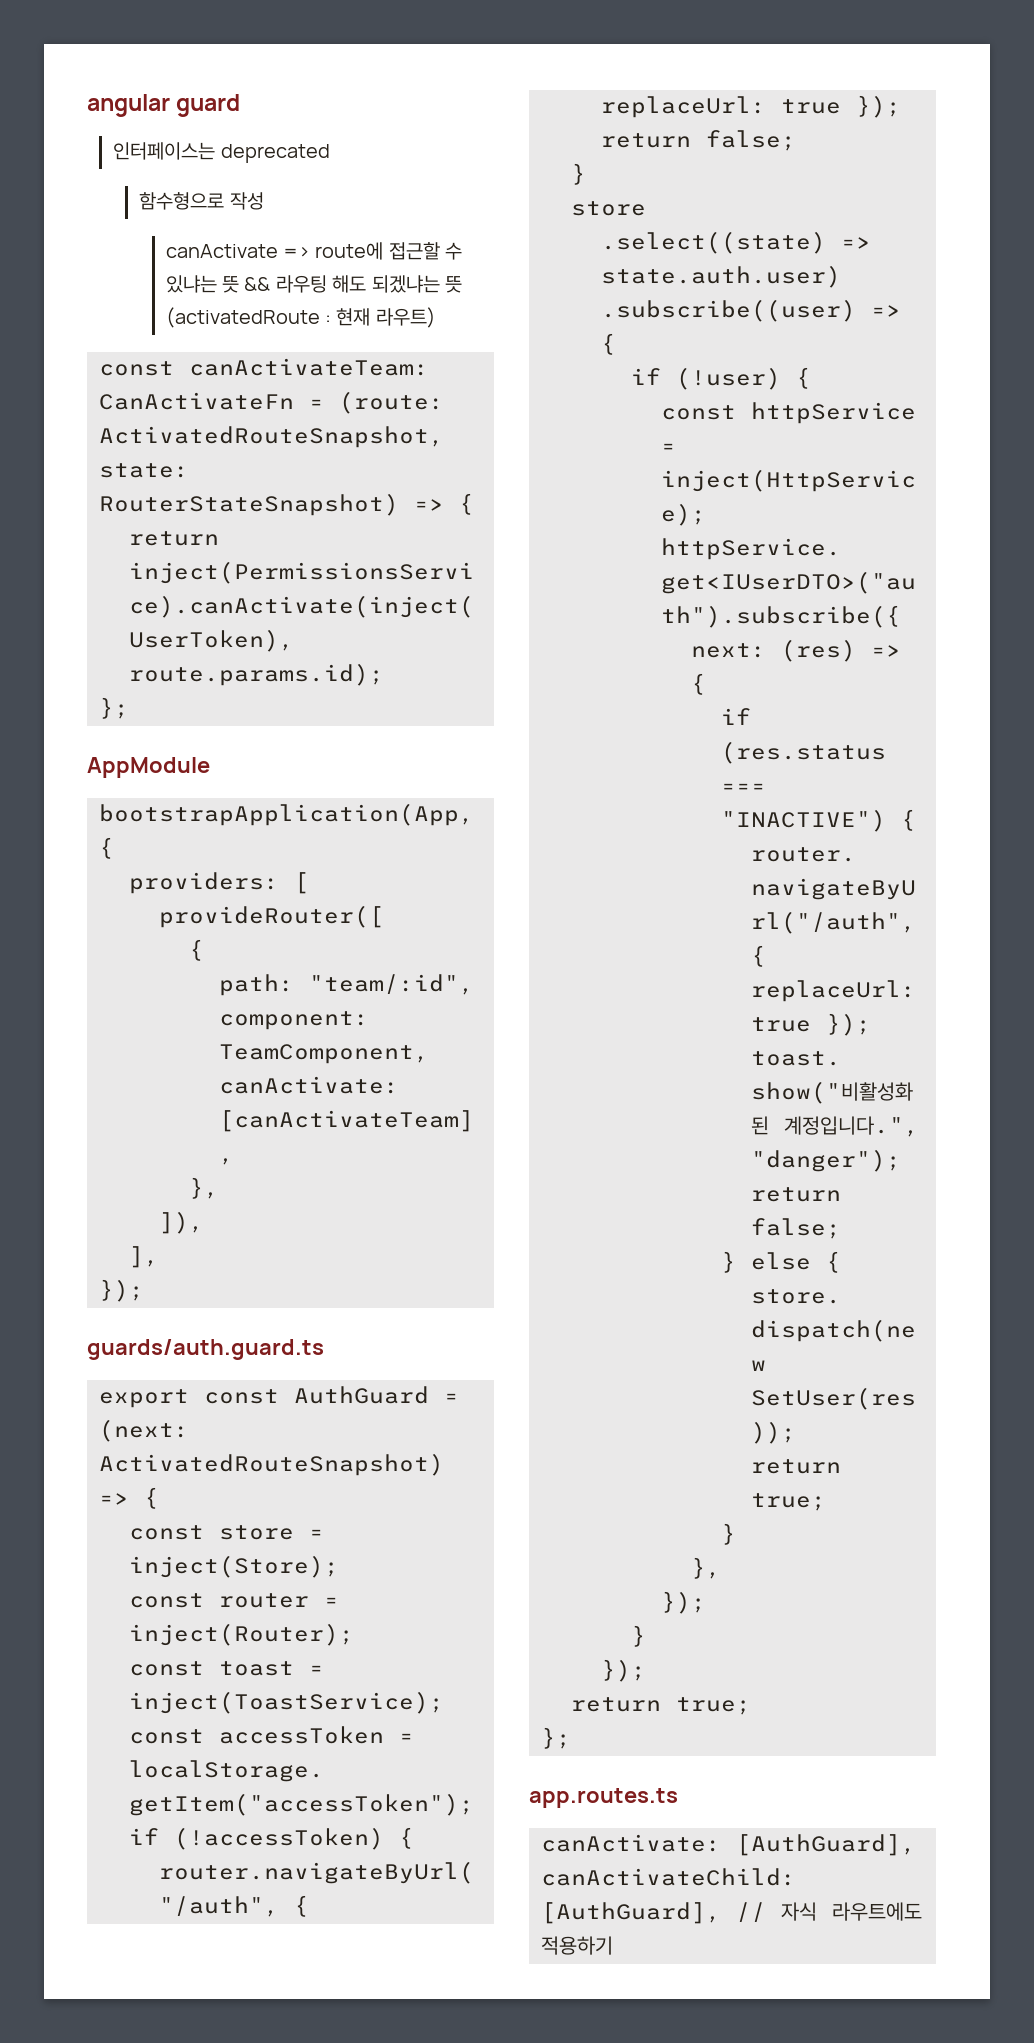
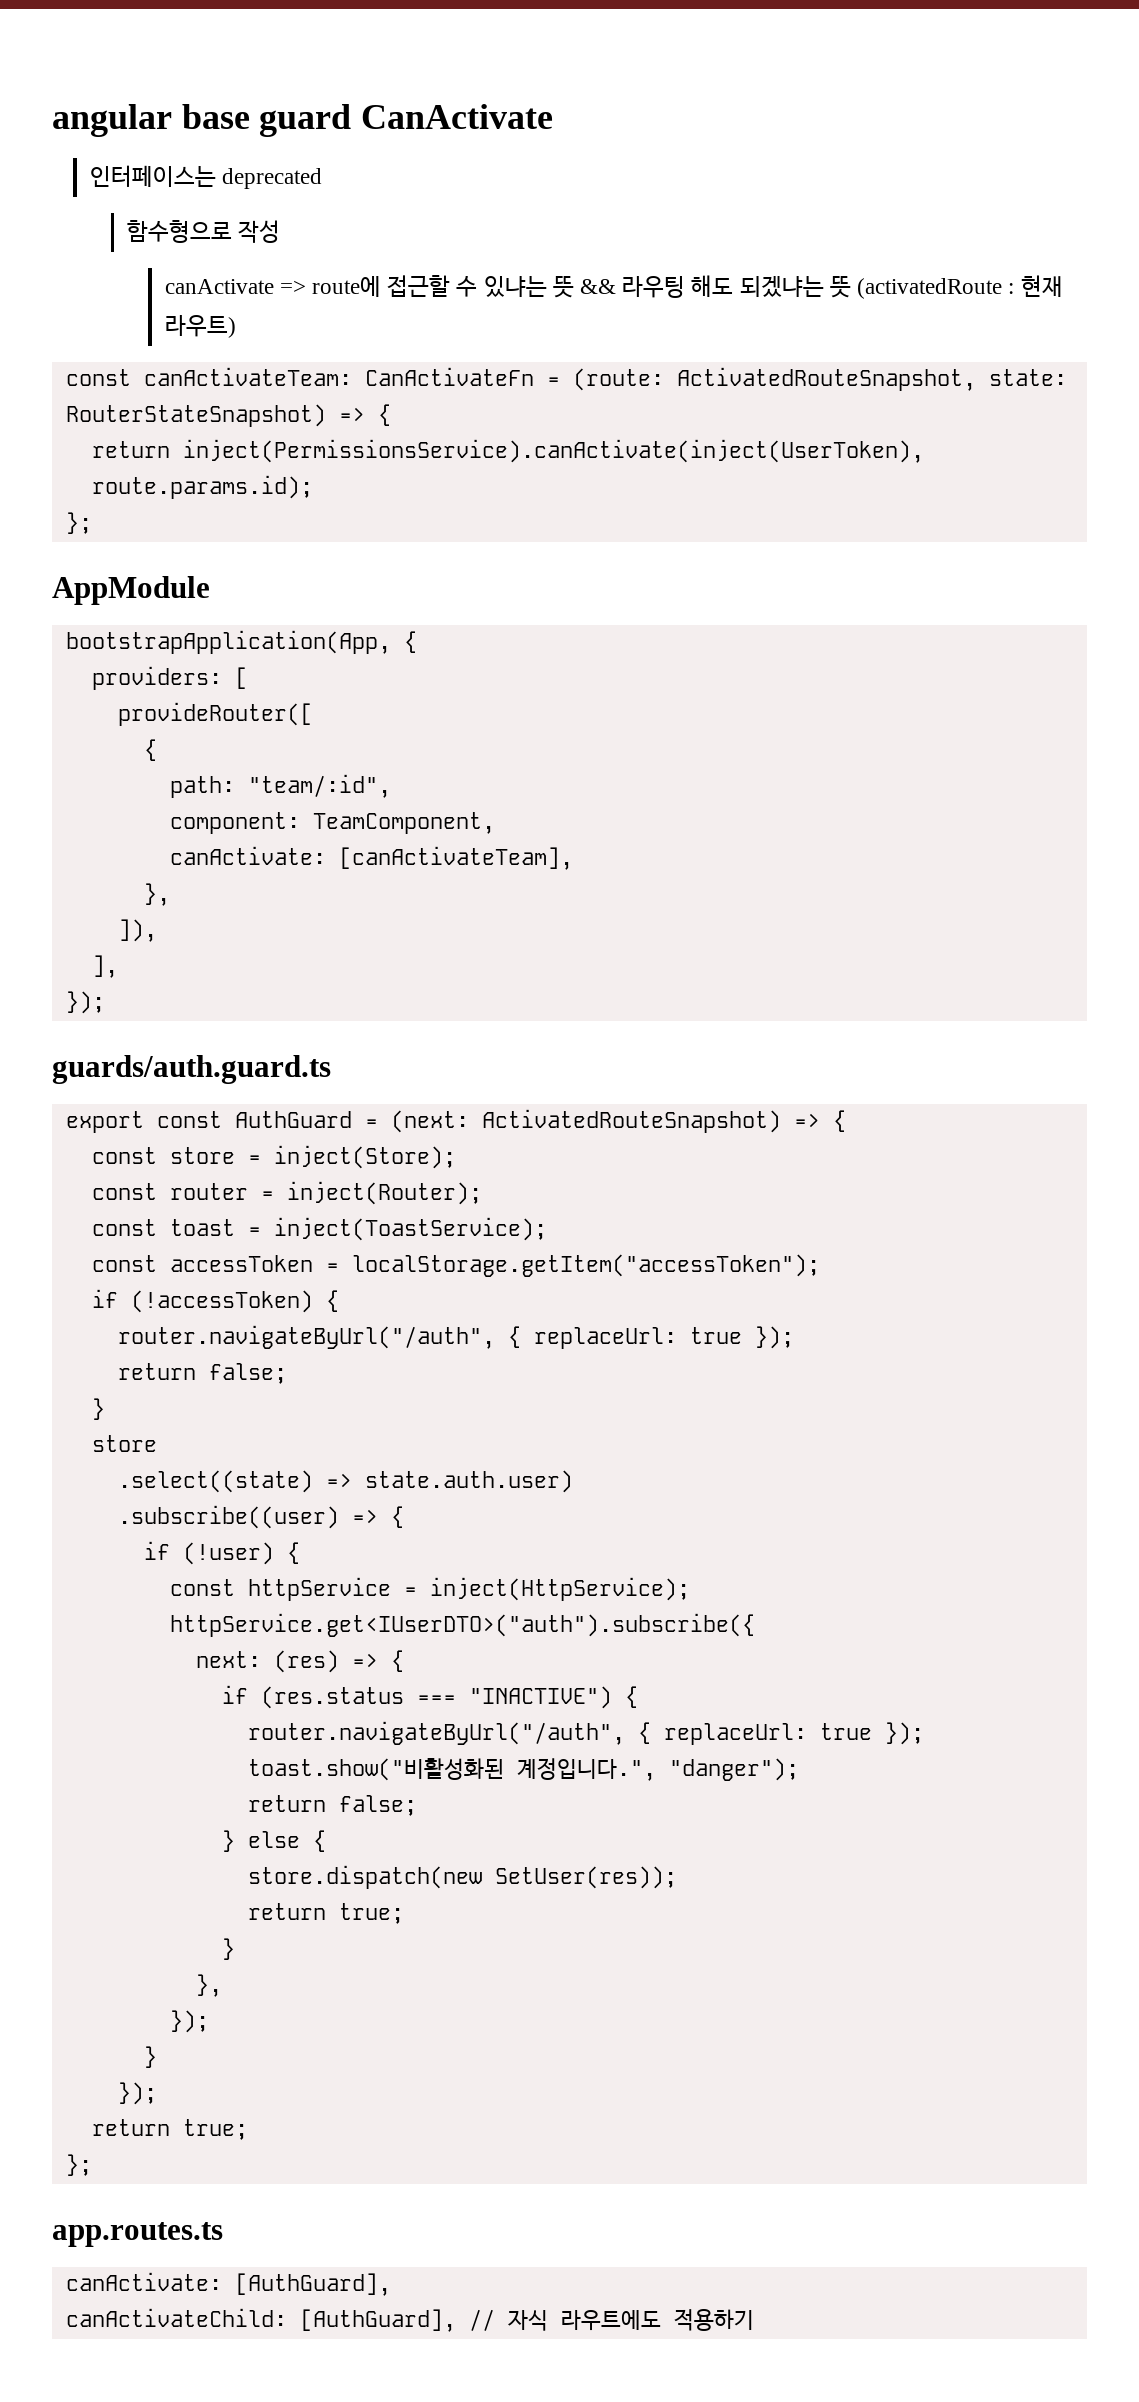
(170, 105) none -> [181,104,250,129] base
(241, 105) none -> [361,104,554,129] CanActivate

